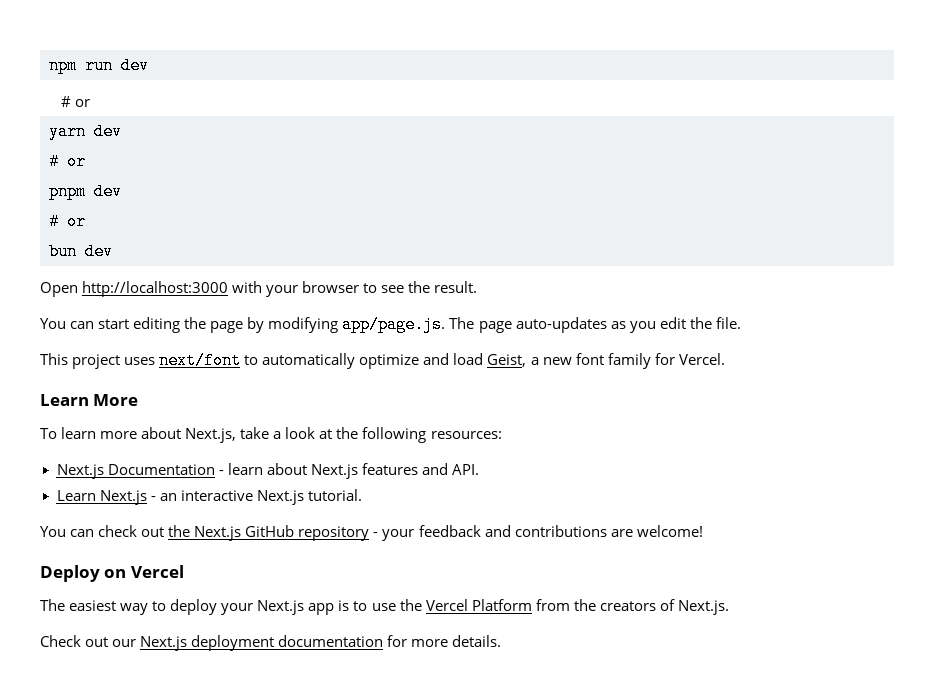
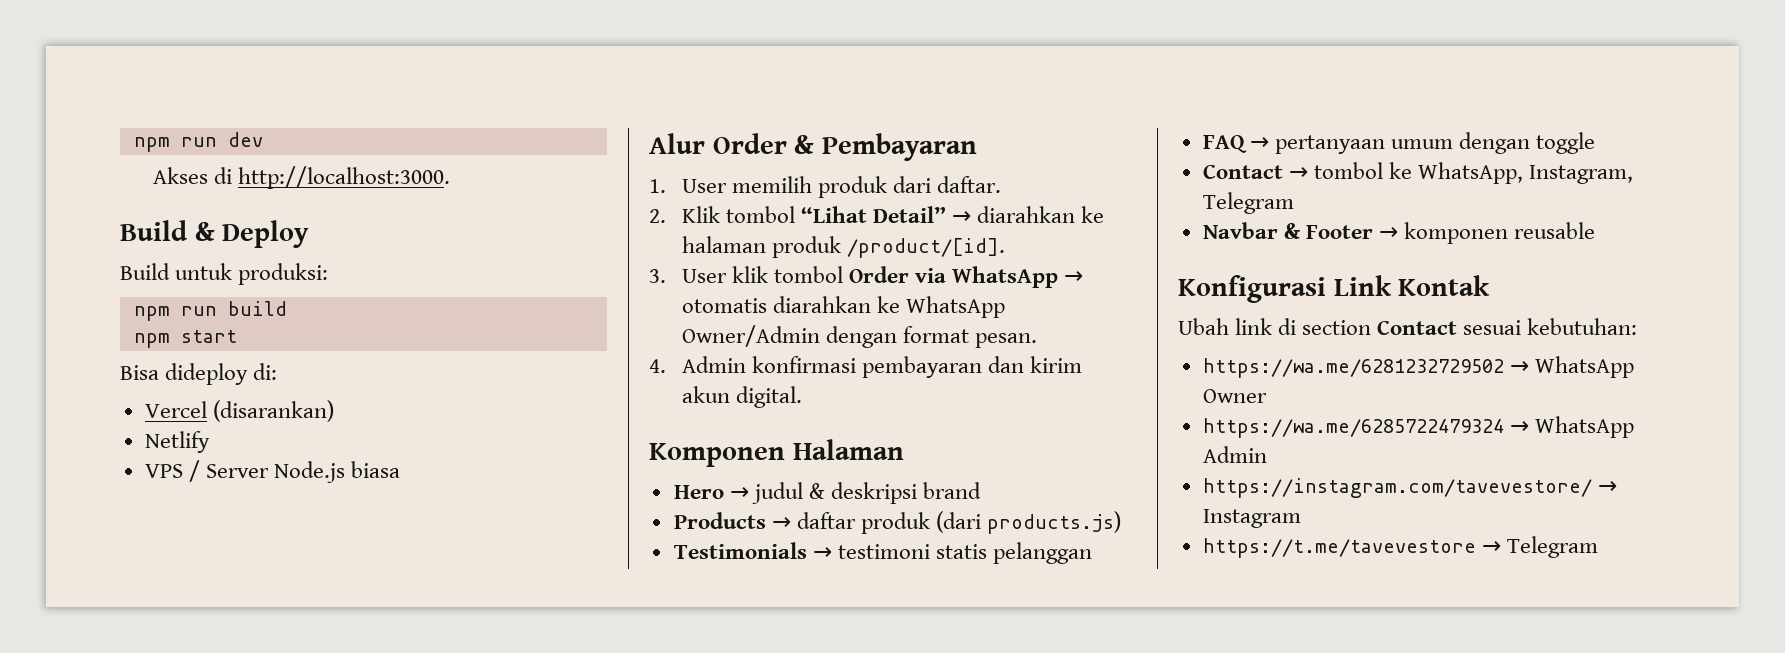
[60,96,90,107] [49,123,122,140] [49,153,86,170] [49,183,122,200] [49,213,86,230] [49,243,113,260] [40,281,478,297] [40,316,741,333] [40,352,725,369] [40,394,139,406] [40,427,502,443] [56,463,479,479] [56,489,362,505] [40,525,703,541] [40,565,184,582] [40,599,729,615] [40,635,502,651] # or // yarn dev // # or // pnpm dev // # or // bun dev // Open http://localhost:3000 with your browser to see the result. // You can start editing the page by modifying app/page.js. The page auto-updates as you edit the file. // This project uses next/font to automatically optimize and load Geist, a new font family for Vercel. // Learn More // To learn more about Next.js, take a look at the following resources: // Next.js Documentation - learn about Next.js features and API. // Learn Next.js - an interactive Next.js tutorial. // You can check out the Next.js GitHub repository - your feedback and contributions are welcome! // Deploy on Vercel // The easiest way to deploy your Next.js app is to use the Vercel Platform from the creators of Next.js. // Check out our Next.js deployment documentation for more details. -> [152,166,450,189] [120,220,310,248] [120,263,329,285] [133,301,287,321] [133,330,237,348] [120,363,278,385] [144,400,334,422] [144,431,210,453] [144,460,401,483] [649,133,977,161] [649,176,1002,198] [649,206,1105,223] [681,236,1005,258] [649,266,1084,288] [681,296,1006,318] [681,325,1038,348] [649,356,1083,378] [681,386,802,408] [649,439,904,467] [673,482,982,504] [673,511,1122,534] [673,542,1093,564] [1202,132,1596,154] [1202,162,1634,184] [1202,192,1294,214] [1202,222,1596,244] [1178,275,1491,303] [1178,318,1638,335] [1202,356,1634,378] [1202,389,1267,403] [1202,416,1634,438] [1202,446,1267,463] [1202,478,1617,498] [1202,509,1301,528] [1202,536,1598,558] Akses di http://localhost:3000. // Build & Deploy // Build untuk produksi: // npm run build // npm start // Bisa dideploy di: // Vercel (disarankan) // Netlify // VPS / Server Node.js biasa // Alur Order & Pembayaran // 1. User memilih produk dari daftar. // 2. Klik tombol “Lihat Detail” → diarahkan ke halaman produk /product/[id]. // 3. User klik tombol Order via WhatsApp → otomatis diarahkan ke WhatsApp Owner/Admin dengan format pesan. // 4. Admin konfirmasi pembayaran dan kirim akun digital. // Komponen Halaman // Hero → judul & deskripsi brand // Products → daftar produk (dari products.js) // Testimonials → testimoni statis pelanggan // FAQ → pertanyaan umum dengan toggle // Contact → tombol ke WhatsApp, Instagram, Telegram // Navbar & Footer → komponen reusable // Konfigurasi Link Kontak // Ubah link di section Contact sesuai kebutuhan: // https://wa.me/6281232729502 → WhatsApp Owner // https://wa.me/6285722479324 → WhatsApp Admin // https://instagram.com/tavevestore/ → Instagram // https://t.me/tavevestore → Telegram

